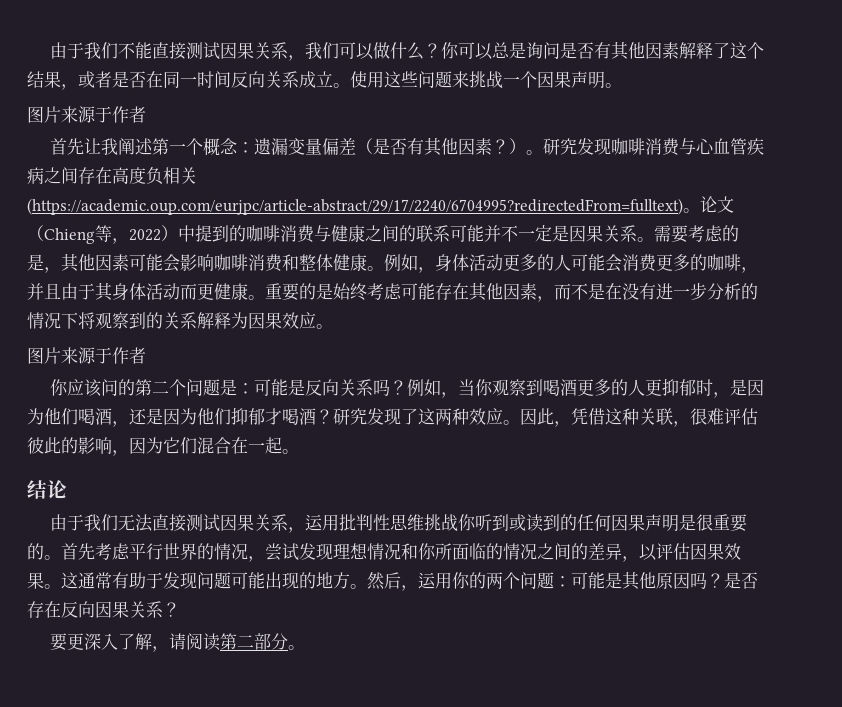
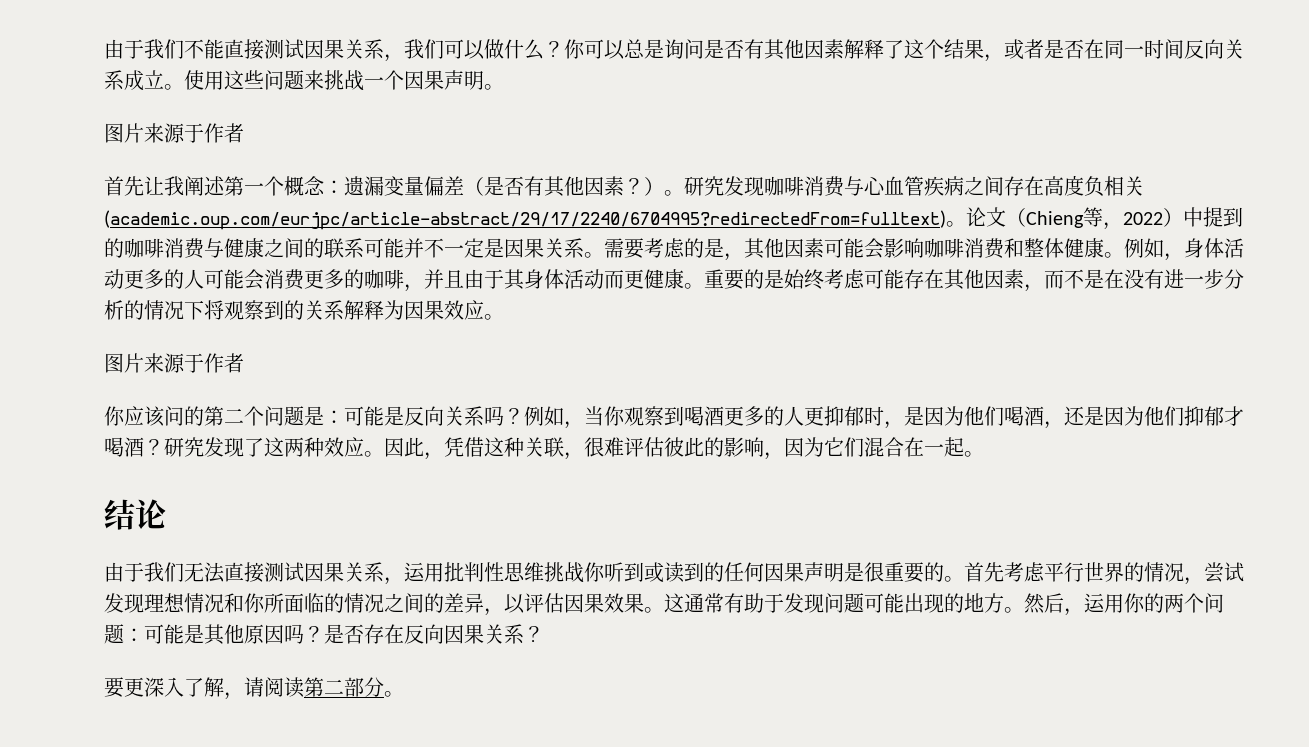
[27,198,683,215] (https://academic.oup.com/eurjpc/article-abstract/29/17/2240/6704995?redirectedFrom=fulltext) -> [104,210,946,230] (academic.oup.com/eurjpc/article-abstract/29/17/2240/6704995?redirectedFrom=fulltext)

